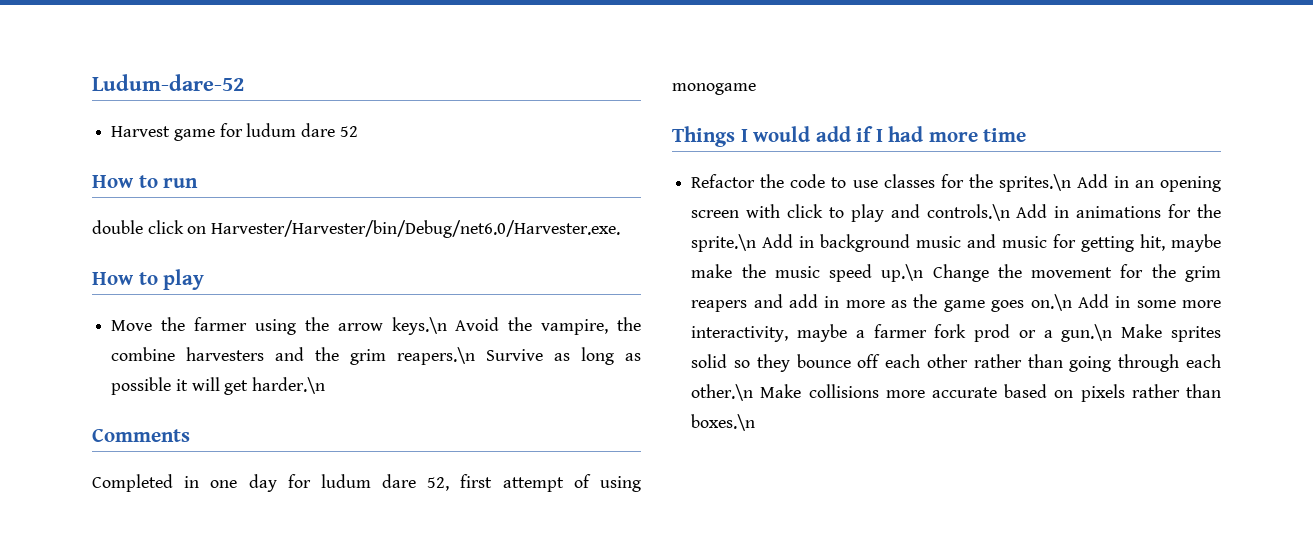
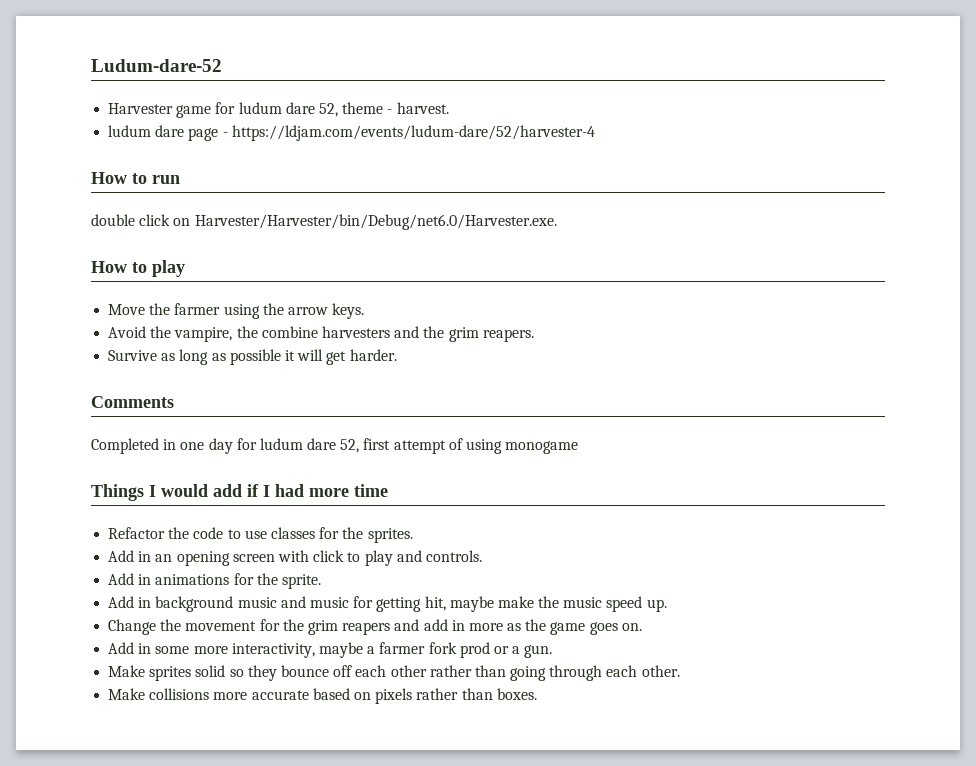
[111,126,171,137] Harvest -> [108,103,174,114] Harvester
[339,126,358,137] 52 -> [318,102,449,117] [108,125,595,141] 52, theme - harvest. // ludum dare page - https://ldjam.com/events/ludum-dare/52/harvester-4
[391,317,447,335] keys.\n -> [332,303,365,319] keys. //
[397,347,476,365] reapers.\n -> [482,329,534,342] reapers. //
[252,377,326,394] harder.\n -> [349,349,397,361] harder.
[998,174,1071,192] sprites.\n -> [367,528,413,543] sprites. //
[926,204,1010,221] controls.\n -> [425,550,482,562] controls. //
[691,234,757,252] sprite.\n -> [281,574,321,589] sprite. //
[881,264,924,282] up.\n -> [646,599,667,612] up. //
[1030,294,1072,311] on.\n -> [621,623,642,631] on. //
[1061,324,1113,342] gun.\n -> [524,645,553,658] gun. //
[691,384,754,401] other.\n -> [641,665,680,677] other. //
[691,414,756,431] boxes.\n -> [496,688,537,700] boxes.

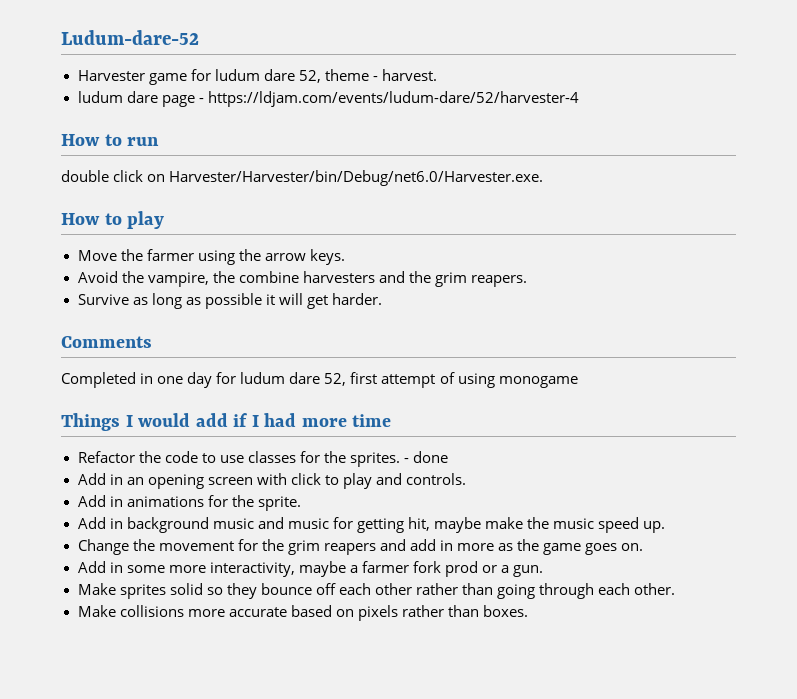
(413, 535) none -> [403,451,449,463] - done

